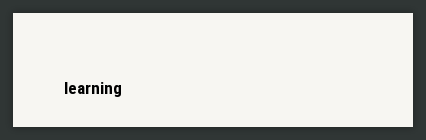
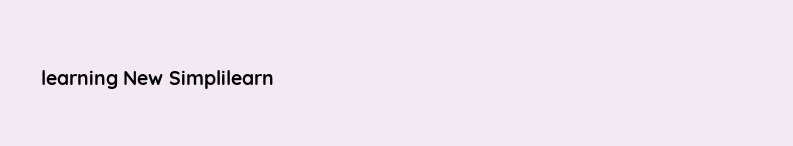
(122, 89) none -> [123,70,274,89] New Simplilearn

